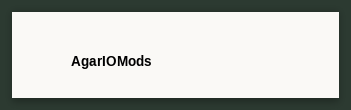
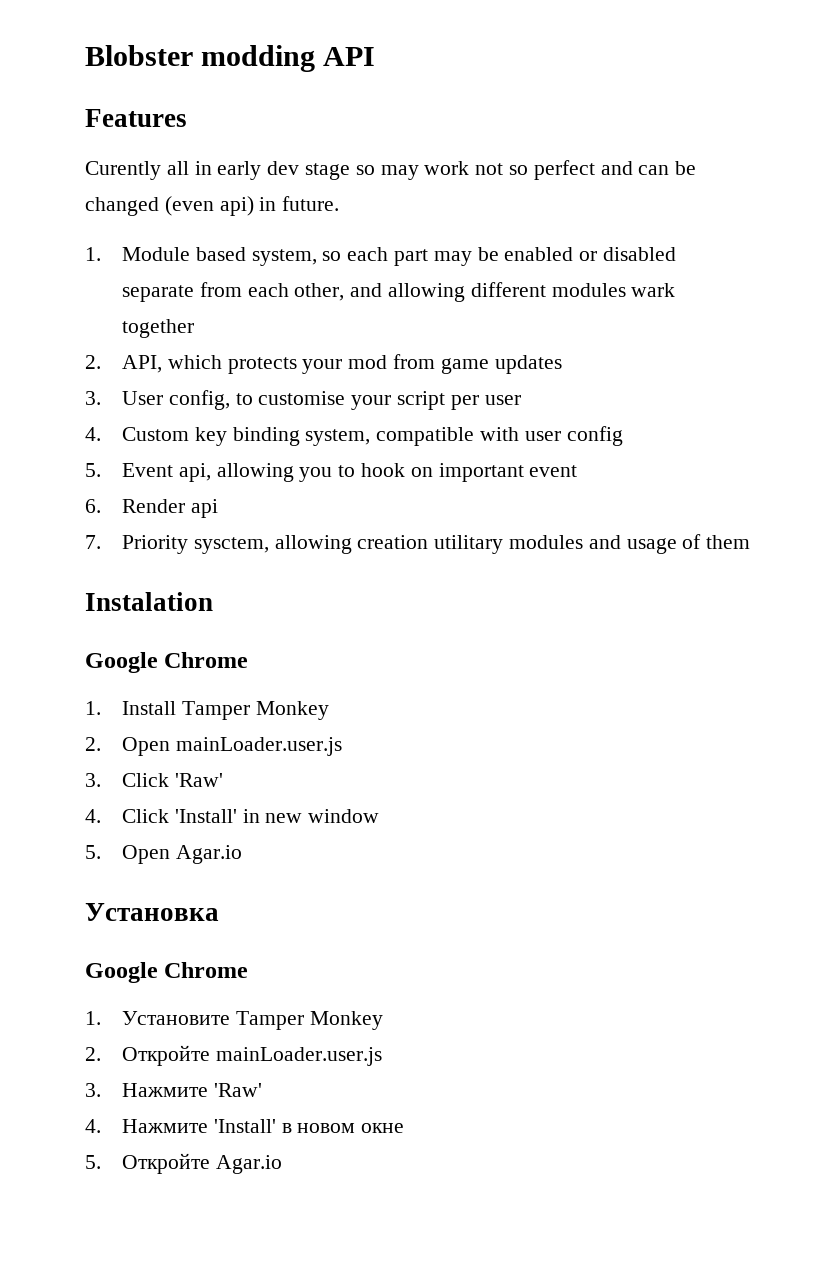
[71,55,152,69] AgarIOMods -> [85,45,376,72] [85,109,187,127] [85,160,697,180] [85,196,340,216] [85,247,677,266] [121,282,676,302] [121,319,194,338] [85,354,562,374] [85,390,521,410] [85,426,623,446] [85,463,578,482] [85,499,218,518] [85,534,751,554] [85,592,213,611] [85,652,249,673] [85,701,329,720] [85,737,342,756] [85,773,223,787] [85,809,380,823] [85,845,242,864] [85,903,219,921] [85,962,249,983] [85,1011,383,1030] [85,1045,382,1066] [85,1083,262,1097] [85,1119,405,1133] [85,1153,282,1174] Blobster modding API // Features // Curently all in early dev stage so may work not so perfect and can be changed (even api) in future. // 1. Module based system, so each part may be enabled or disabled separate from each other, and allowing different modules wark together // 2. API, which protects your mod from game updates // 3. User config, to customise your script per user // 4. Custom key binding system, compatible with user config // 5. Event api, allowing you to hook on important event // 6. Render api // 7. Priority sysctem, allowing creation utilitary modules and usage of them // Instalation // Google Chrome // 1. Install Tamper Monkey // 2. Open mainLoader.user.js // 3. Click 'Raw' // 4. Click 'Install' in new window // 5. Open Agar.io // Установка // Google Chrome // 1. Установите Tamper Monkey // 2. Откройте mainLoader.user.js // 3. Нажмите 'Raw' // 4. Нажмите 'Install' в новом окне // 5. Откройте Agar.io

